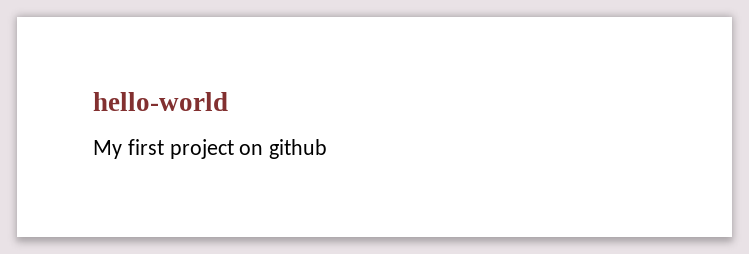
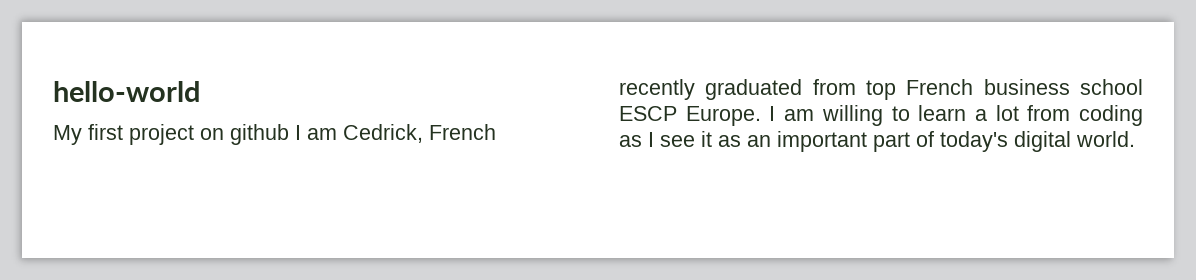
(328, 149) none -> [295,124,496,143] [619,79,1143,100] [619,105,1143,126] [619,131,1135,152] I am Cedrick, French recently graduated from top French business school ESCP Europe. I am willing to learn a lot from coding as I see it as an important part of today's digital world.

